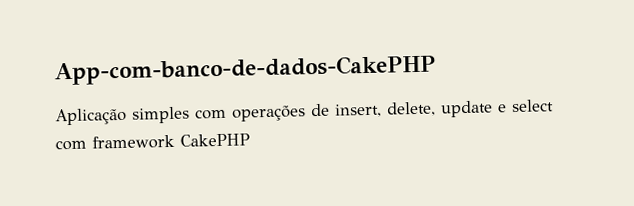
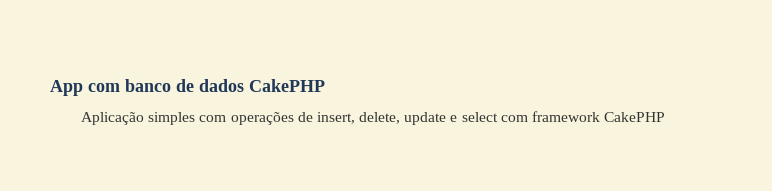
[54,54,436,86] App-com-banco-de-dados-CakePHP -> [50,79,325,96] App com banco de dados CakePHP

